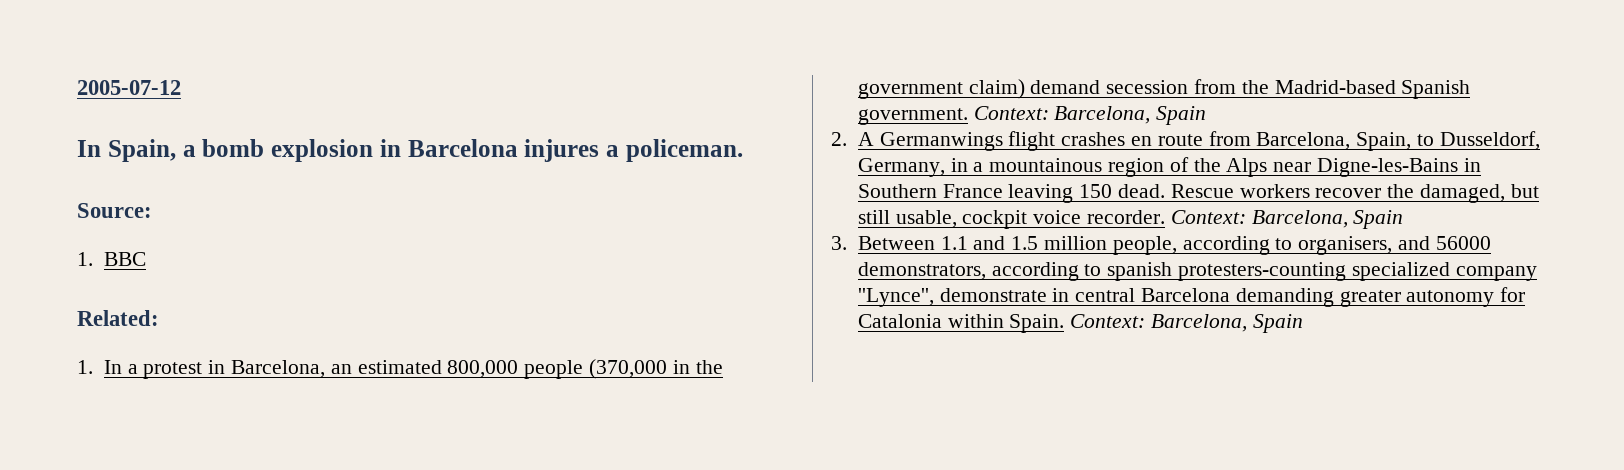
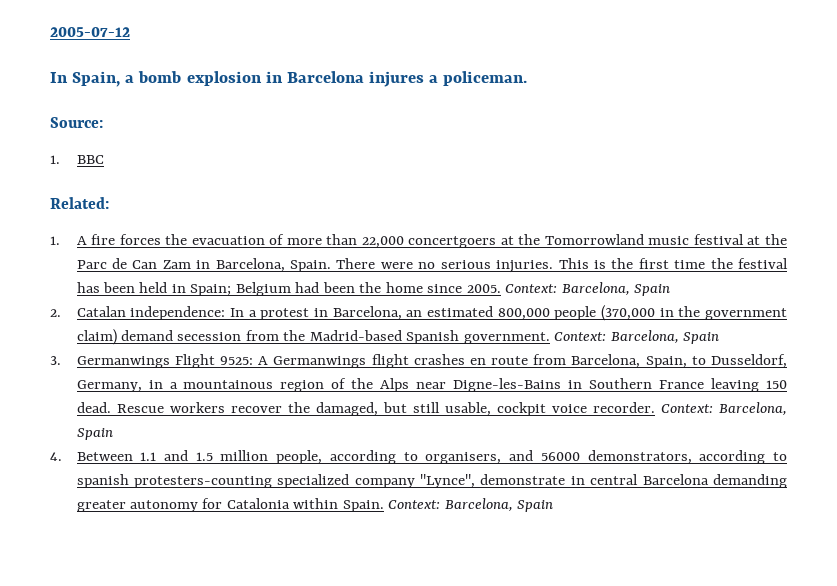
(93, 367) none -> [76,234,788,248] [76,258,789,273] [76,282,670,296] [50,306,226,320] A fire forces the evacuation of more than 22,000 concertgoers at the Tomorrowland music festival at the Parc de Can Zam in Barcelona, Spain. There were no serious injuries. This is the first time the festival has been held in Spain; Belgium had been the home since 2005. Context: Barcelona, Spain // 2. Catalan independence:
[831,132,847,146] 2. -> [50,354,253,368] 3. Germanwings Flight 9525:
[831,236,847,250] 3. -> [50,452,62,461] 4.
[857,288,934,307] ''Lynce'', -> [420,474,476,488] "Lynce",

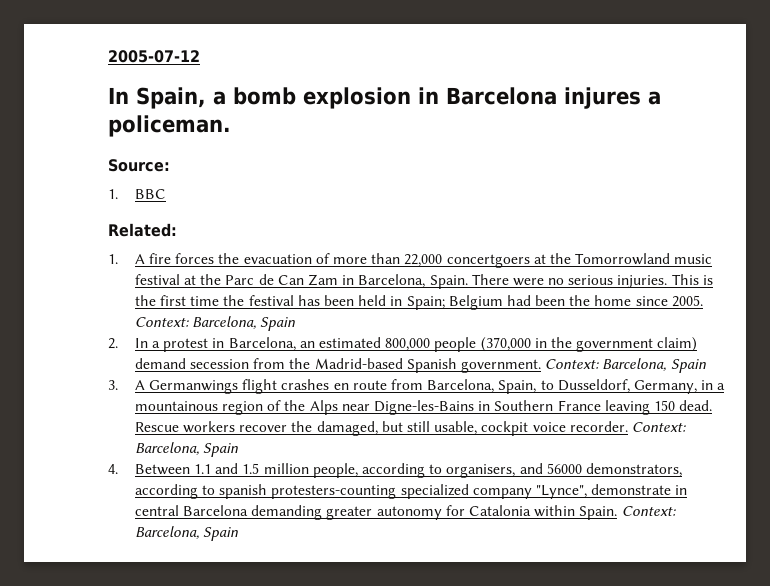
[76,306,226,320] Catalan independence: -> (118, 343) none
[76,354,253,368] Germanwings Flight 9525: -> (118, 385) none

